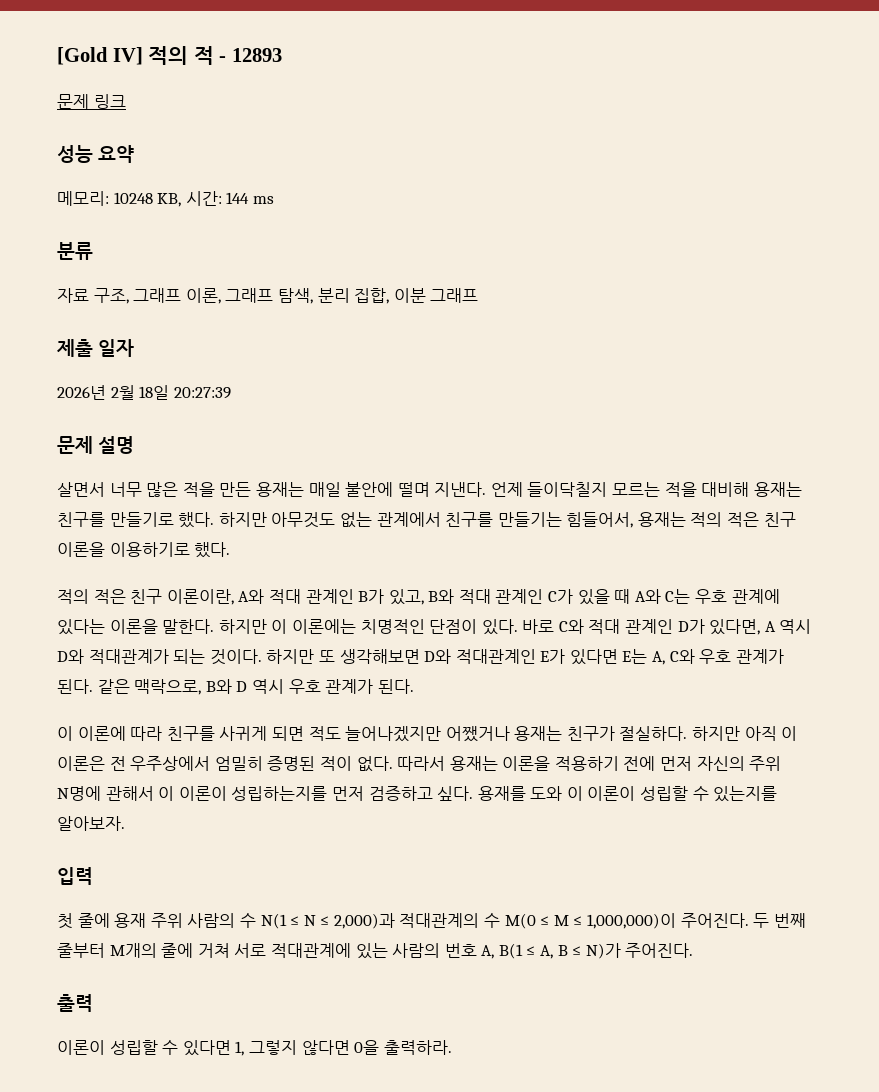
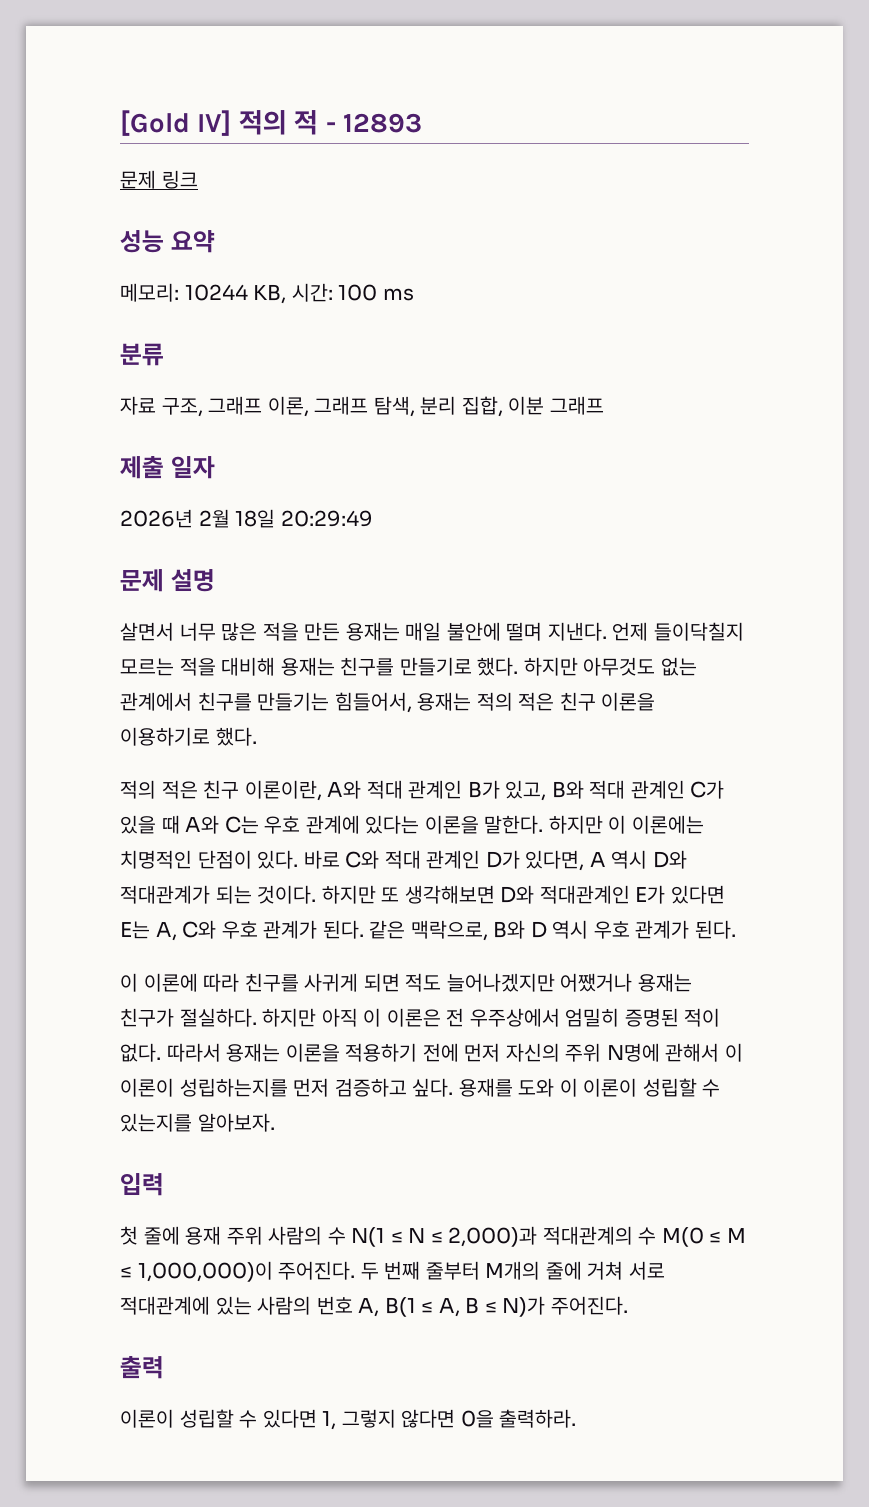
[113,192,153,204] 10248 -> [184,284,248,301] 10244
[226,192,250,204] 144 -> [338,284,378,301] 100
[173,387,231,399] 20:27:39 -> [280,510,373,527] 20:29:49

